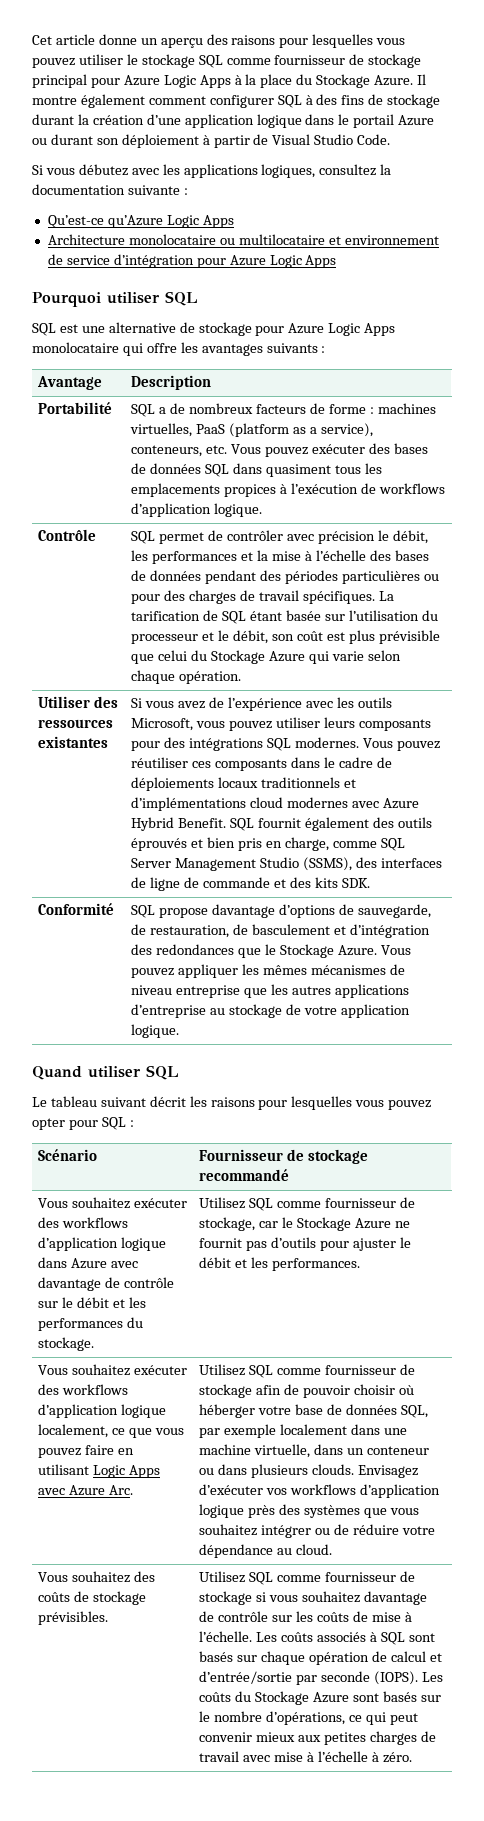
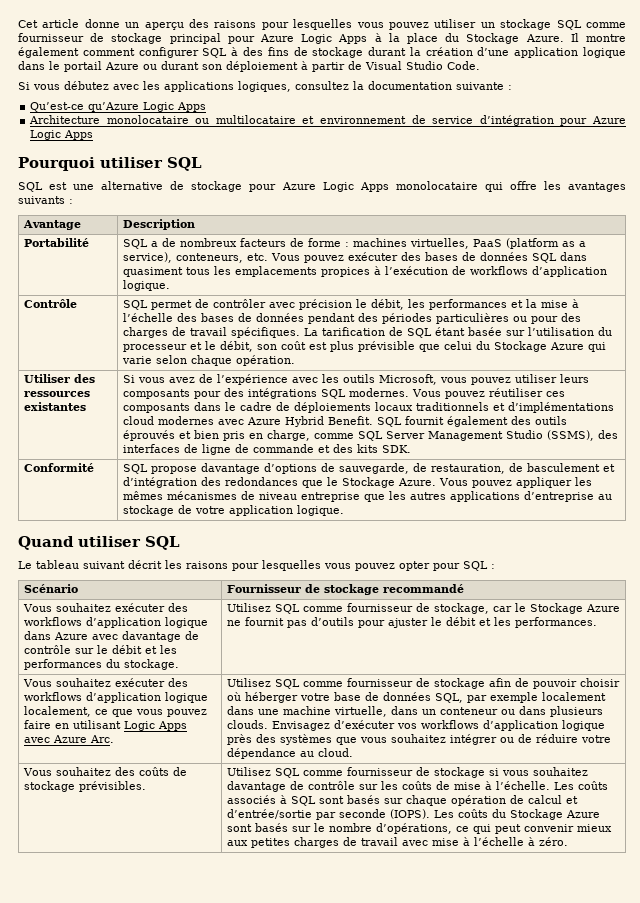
[126,54,138,65] le -> [480,22,495,28] un

